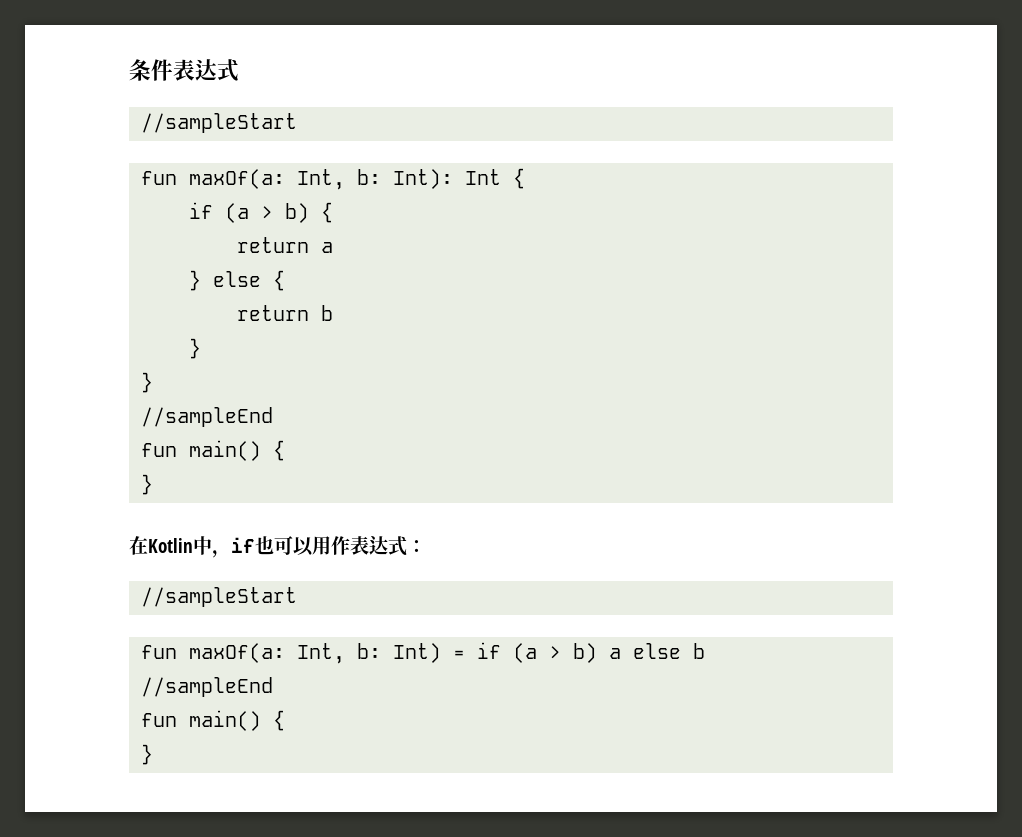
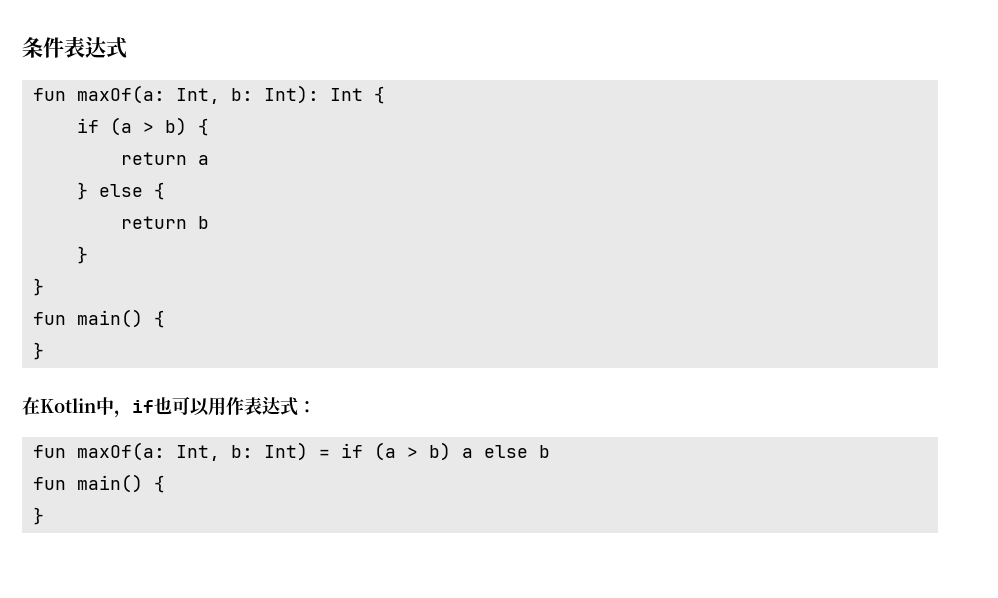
[141,113,297,133] // //sampleStart -> (127, 48) none
[141,407,273,427] // //sampleEnd -> (44, 287) none
[141,587,297,607] // //sampleStart -> (316, 407) none
[141,677,273,697] // //sampleEnd -> (550, 451) none

